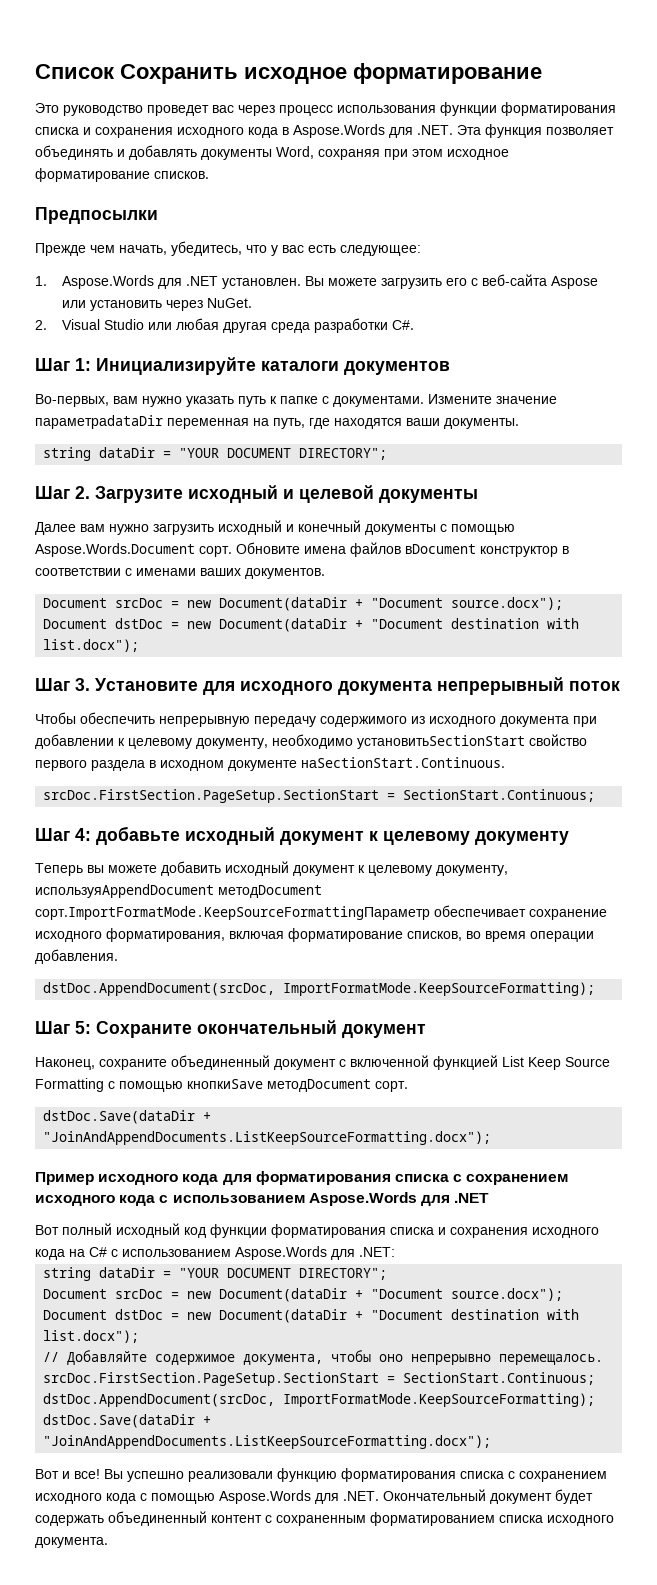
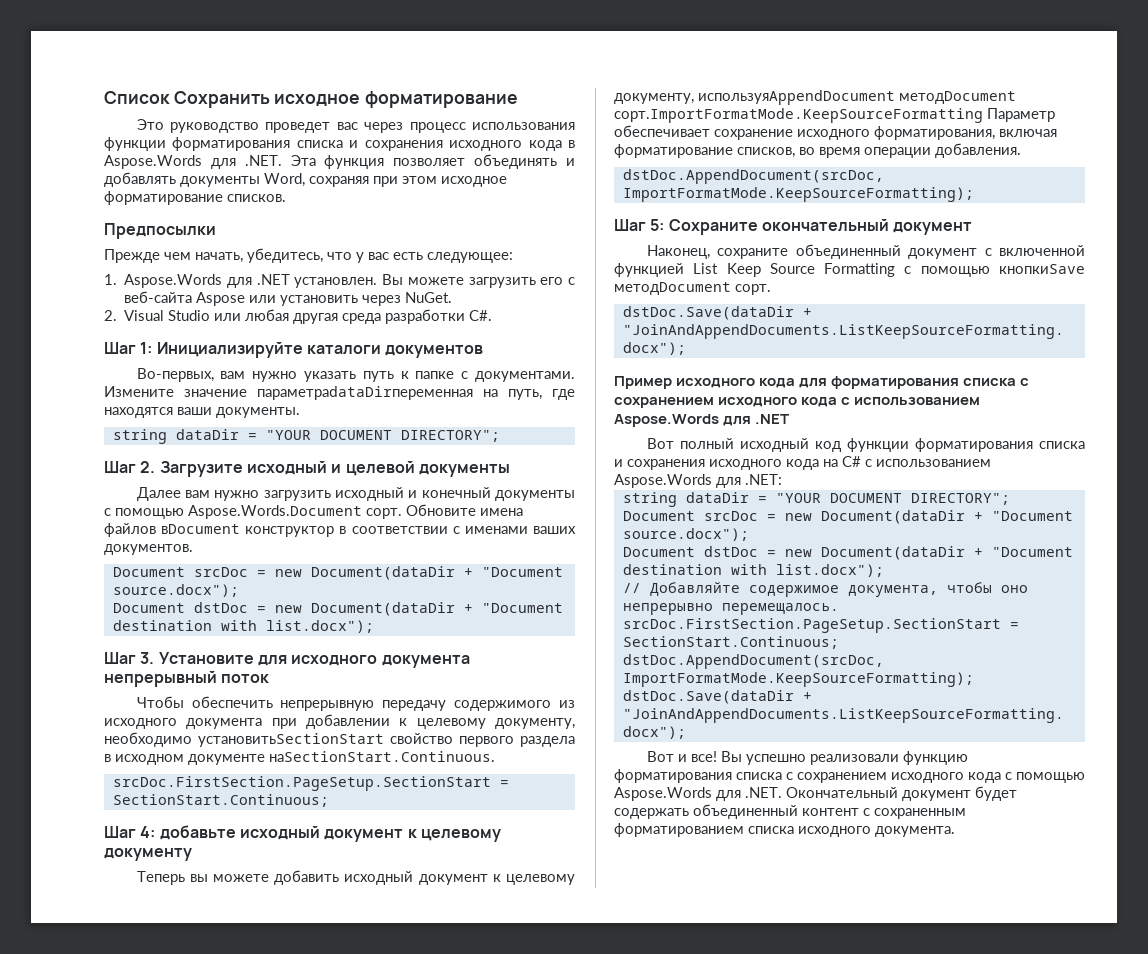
[35,415,249,429] параметраdataDir переменная -> [257,386,473,400] параметраdataDirпеременная
[35,906,430,920] сорт.ImportFormatMode.KeepSourceFormattingПараметр -> [614,108,1055,123] сорт.ImportFormatMode.KeepSourceFormatting Параметр

